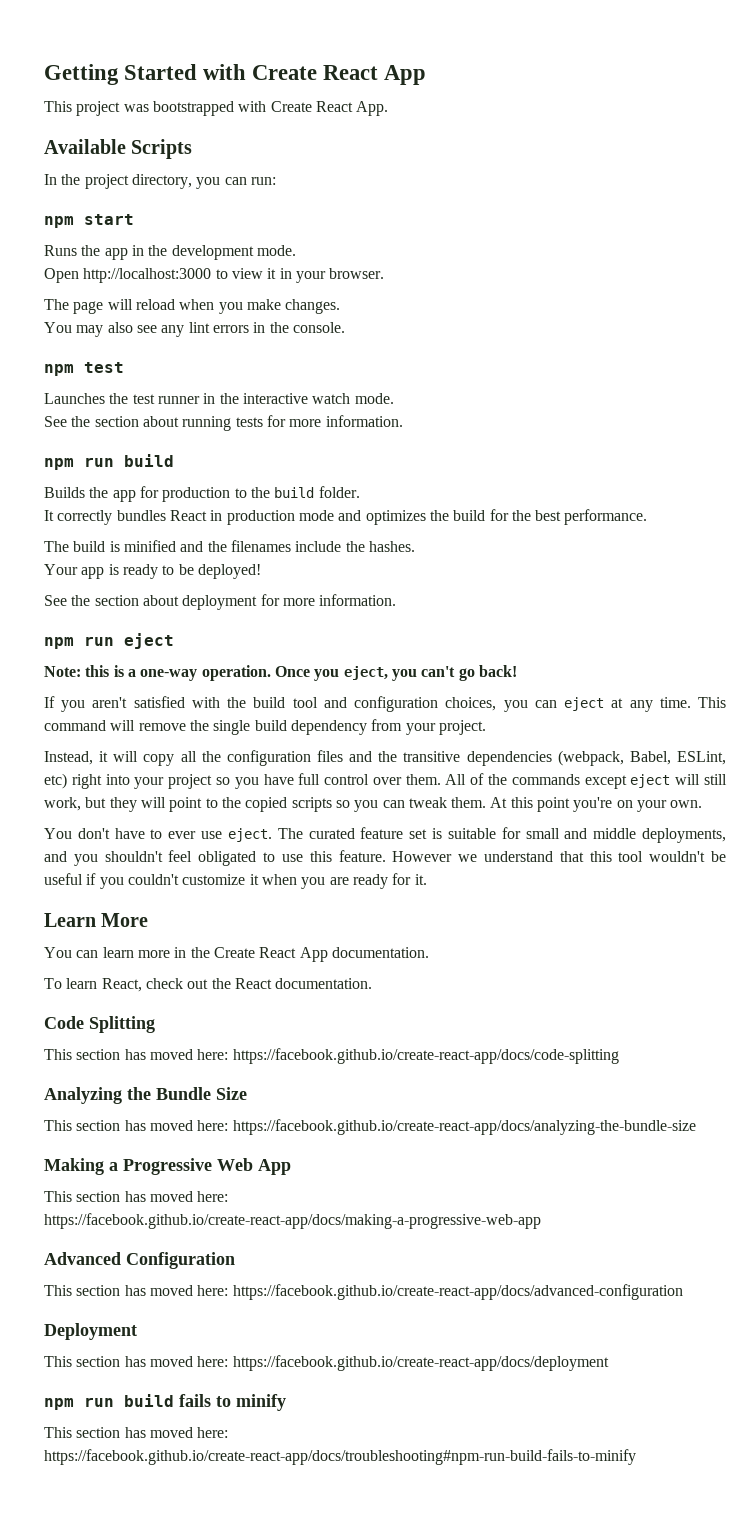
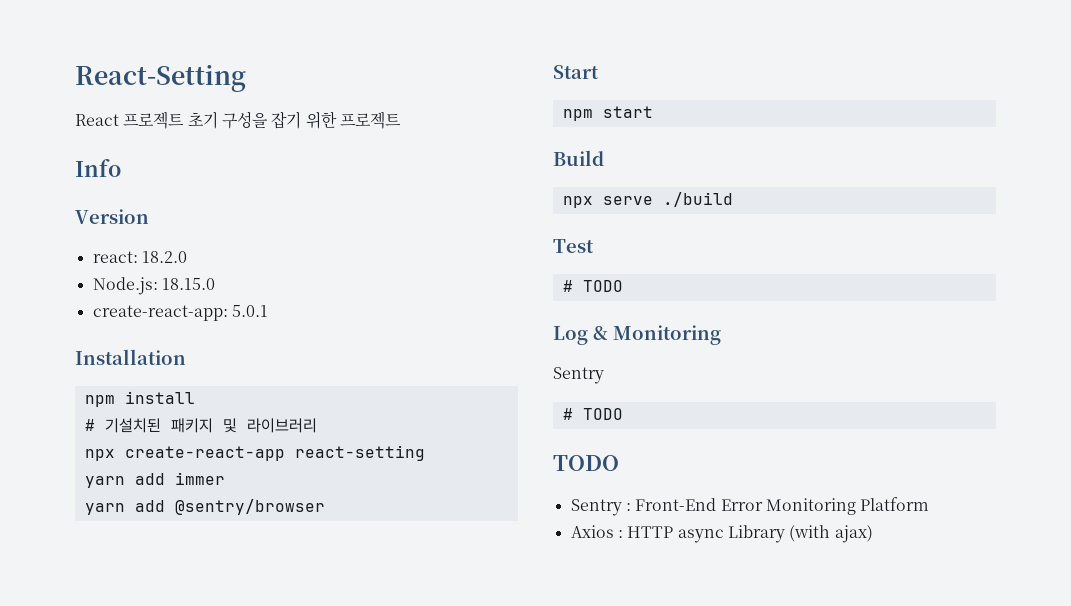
[44,64,427,85] [44,101,389,116] [44,139,193,159] [44,174,276,189] [44,214,134,228] [44,245,296,260] [44,268,385,283] [44,299,341,314] [44,322,345,337] [44,362,124,376] [44,393,394,404] [44,415,403,431] [44,454,174,470] [44,486,360,502] [44,509,648,525] [44,540,415,552] [44,564,261,579] [44,594,397,610] [44,633,174,649] [44,665,517,681] [44,696,726,712] [44,719,486,735] [44,750,726,766] [44,773,727,789] [44,797,703,812] [44,827,726,843] [44,850,726,866] [44,873,427,889] [44,913,149,927] [44,947,429,962] [44,978,373,992] [44,1016,155,1033] [44,1048,619,1064] [44,1087,247,1104] [44,1119,696,1135] [44,1158,291,1175] [44,1191,229,1202] [44,1213,541,1229] [44,1252,235,1269] [44,1284,683,1300] [44,1323,137,1340] [44,1355,609,1371] [44,1394,286,1411] [44,1427,229,1438] [44,1449,636,1465] Getting Started with Create React App // This project was bootstrapped with Create React App. // Available Scripts // In the project directory, you can run: // npm start // Runs the app in the development mode. // Open http://localhost:3000 to view it in your browser. // The page will reload when you make changes. // You may also see any lint errors in the console. // npm test // Launches the test runner in the interactive watch mode. // See the section about running tests for more information. // npm run build // Builds the app for production to the build folder. // It correctly bundles React in production mode and optimizes the build for the best performance. // The build is minified and the filenames include the hashes. // Your app is ready to be deployed! // See the section about deployment for more information. // npm run eject // Note: this is a one-way operation. Once you eject, you can't go back! // If you aren't satisfied with the build tool and configuration choices, you can eject at any time. This command will remove the single build dependency from your project. // Instead, it will copy all the configuration files and the transitive dependencies (webpack, Babel, ESLint, etc) right into your project so you have full control over them. All of the commands except eject will still work, but they will point to the copied scripts so you can tweak them. At this point you're on your own. // You don't have to ever use eject. The curated feature set is suitable for small and middle deployments, and you shouldn't feel obligated to use this feature. However we understand that this tool wouldn't be useful if you couldn't customize it when you are ready for it. // Learn More // You can learn more in the Create React App documentation. // To learn React, check out the React documentation. // Code Splitting // This section has moved here: https://facebook.github.io/create-react-app/docs/code-splitting // Analyzing the Bundle Size // This section has moved here: https://facebook.github.io/create-react-app/docs/analyzing-the-bundle-size // Making a Progressive Web App // This section has moved here: https://facebook.github.io/create-react-app/docs/making-a-progressive-web-app // Advanced Configuration // This section has moved here: https://facebook.github.io/create-react-app/docs/advanced-configuration // Deployment // This section has moved here: https://facebook.github.io/create-react-app/docs/deployment // npm run build fails to minify // This section has moved here: https://facebook.github.io/create-react-app/docs/troubleshooting#npm-run-build-fails-to-minify -> [75,65,246,92] [75,111,401,129] [75,159,121,177] [75,209,149,224] [92,251,187,263] [92,277,215,295] [92,305,268,321] [75,349,186,365] [84,391,195,407] [84,418,317,433] [84,445,425,461] [84,472,225,488] [84,499,325,515] [553,65,599,79] [562,106,653,121] [553,150,604,166] [562,192,733,208] [553,239,594,253] [562,280,623,292] [553,325,721,345] [553,367,604,384] [562,408,623,420] [553,455,619,471] [570,497,930,516] [570,525,873,543] React-Setting // React 프로젝트 초기 구성을 잡기 위한 프로젝트 // Info // Version // react: 18.2.0 // Node.js: 18.15.0 // create-react-app: 5.0.1 // Installation // npm install // # 기설치된 패키지 및 라이브러리 // npx create-react-app react-setting // yarn add immer // yarn add @sentry/browser // Start // npm start // Build // npx serve ./build // Test // # TODO // Log & Monitoring // Sentry // # TODO // TODO // Sentry : Front-End Error Monitoring Platform // Axios : HTTP async Library (with ajax)

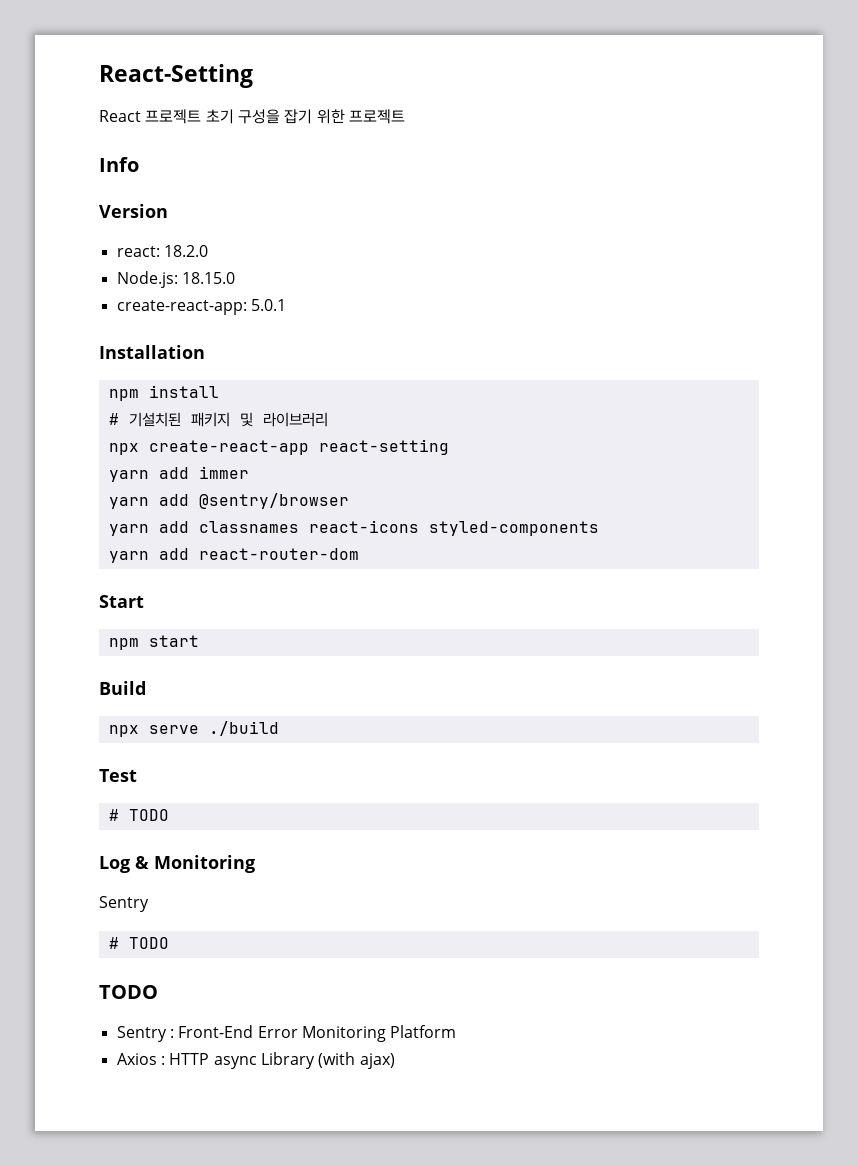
(325, 507) none -> [108,520,599,536] [108,548,359,563] // yarn add classnames react-icons styled-components // yarn add react-router-dom

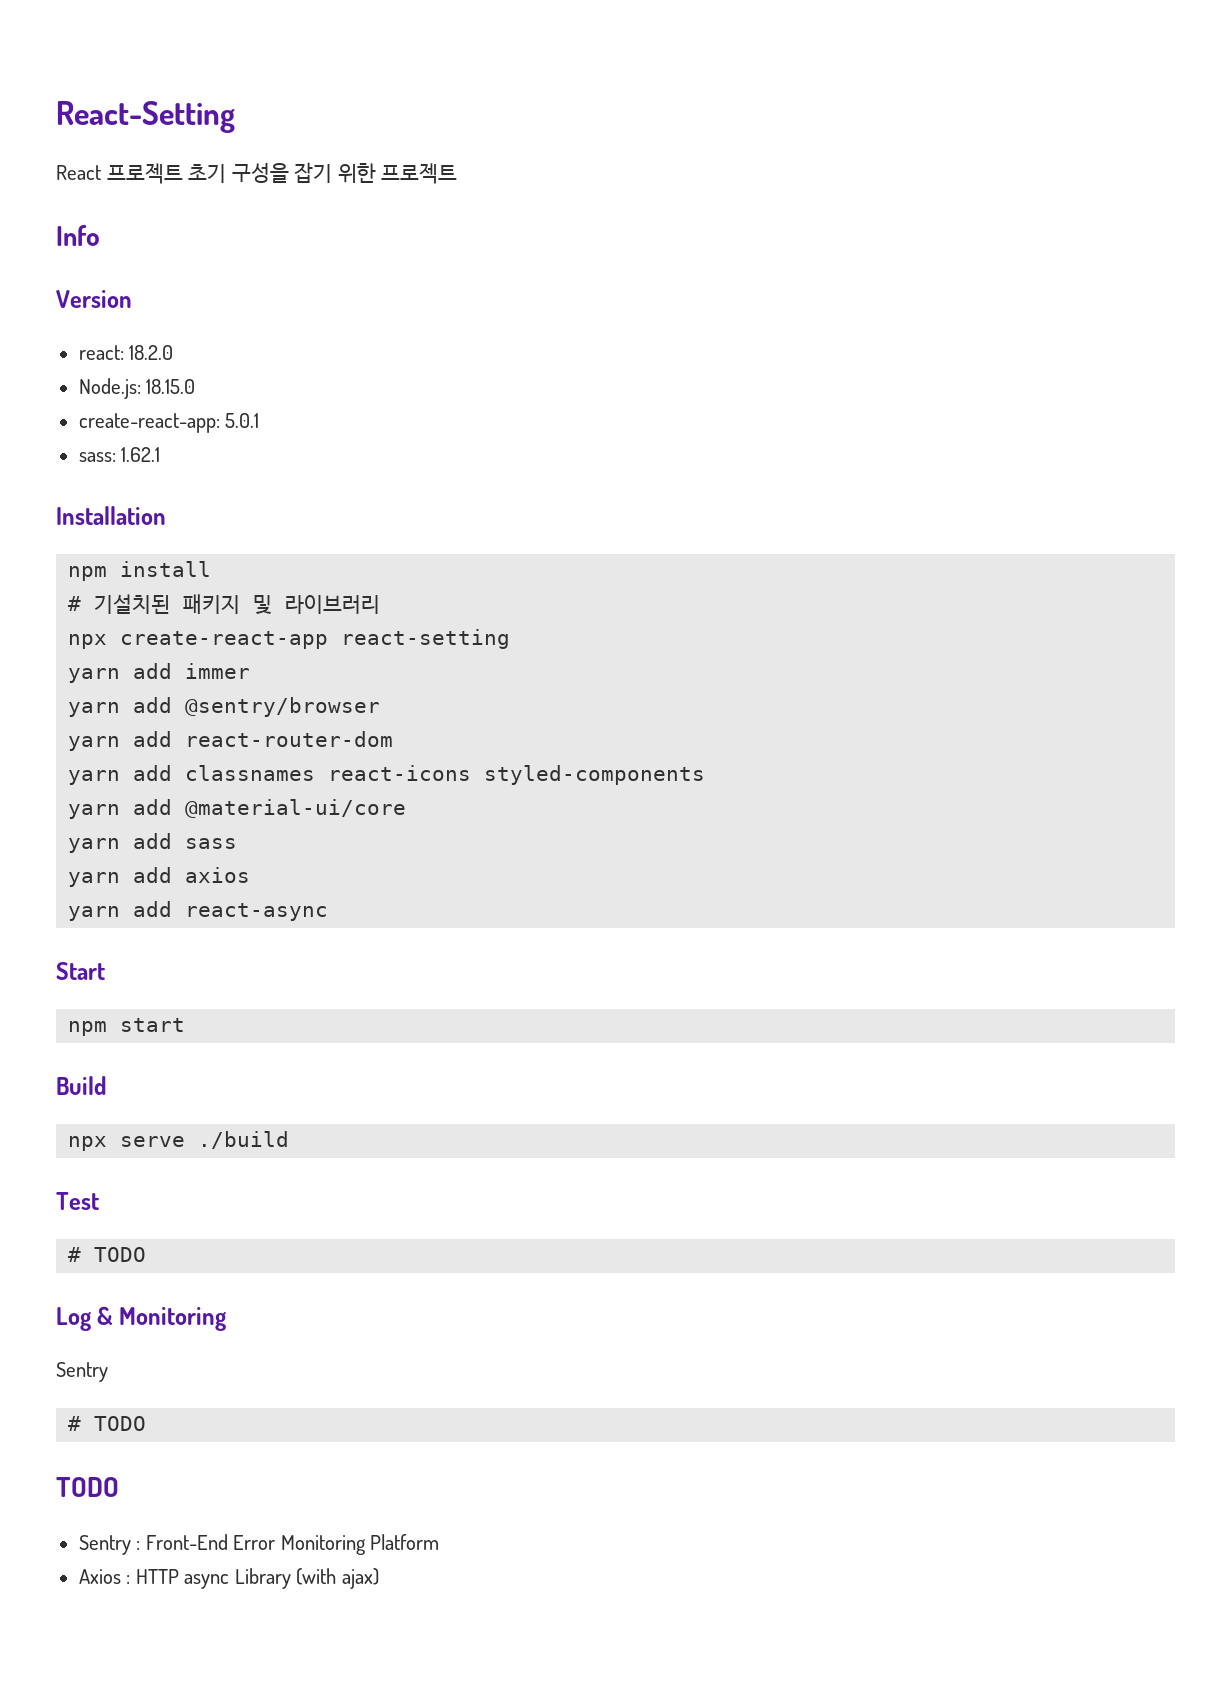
(286, 305) none -> [78,447,161,462] // sass: 1.62.1
(349, 501) none -> [68,731,394,751] // yarn add react-router-dom
[198,548,359,560] react-router-dom -> [185,799,407,818] [68,833,238,853] [68,867,251,887] [68,901,329,921] @material-ui/core // yarn add sass // yarn add axios // yarn add react-async

